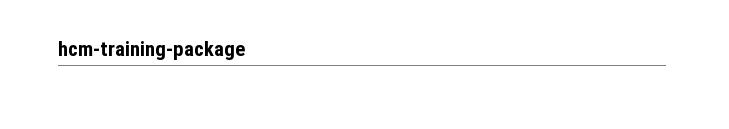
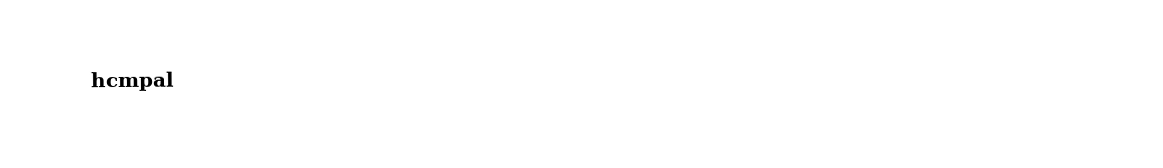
[58,41,245,60] hcm-training-package -> [90,71,175,92] hcmpal

